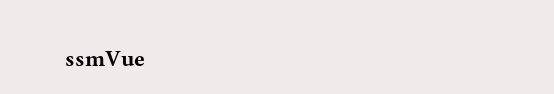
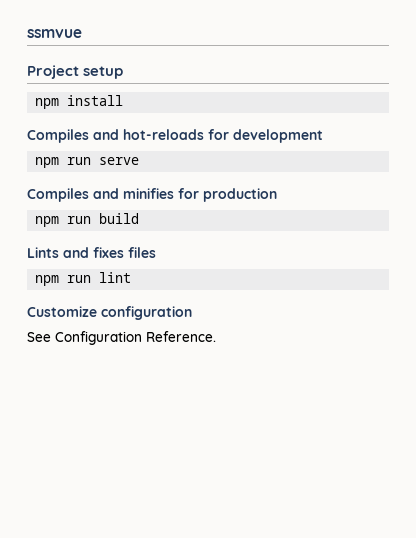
[65,51,145,66] ssmVue -> [27,29,82,38] [27,65,124,79] [35,95,124,109] [27,129,323,143] [35,157,140,168] [27,188,277,202] [35,213,140,227] [27,247,156,258] [35,272,132,286] [27,306,192,320] [27,331,216,345] ssmvue // Project setup // npm install // Compiles and hot-reloads for development // npm run serve // Compiles and minifies for production // npm run build // Lints and fixes files // npm run lint // Customize configuration // See Configuration Reference.

